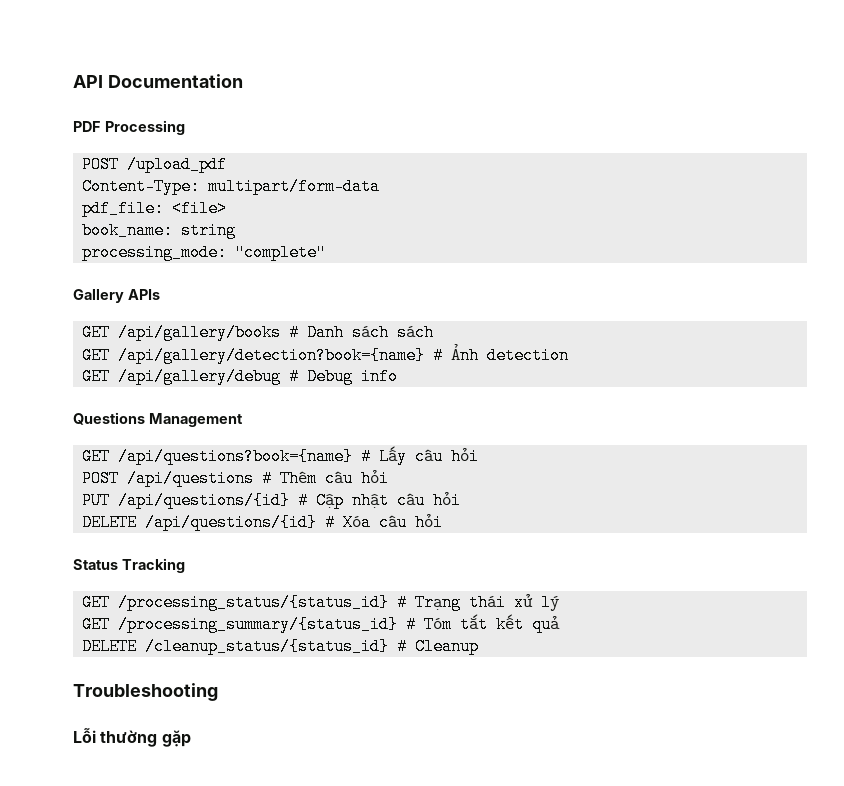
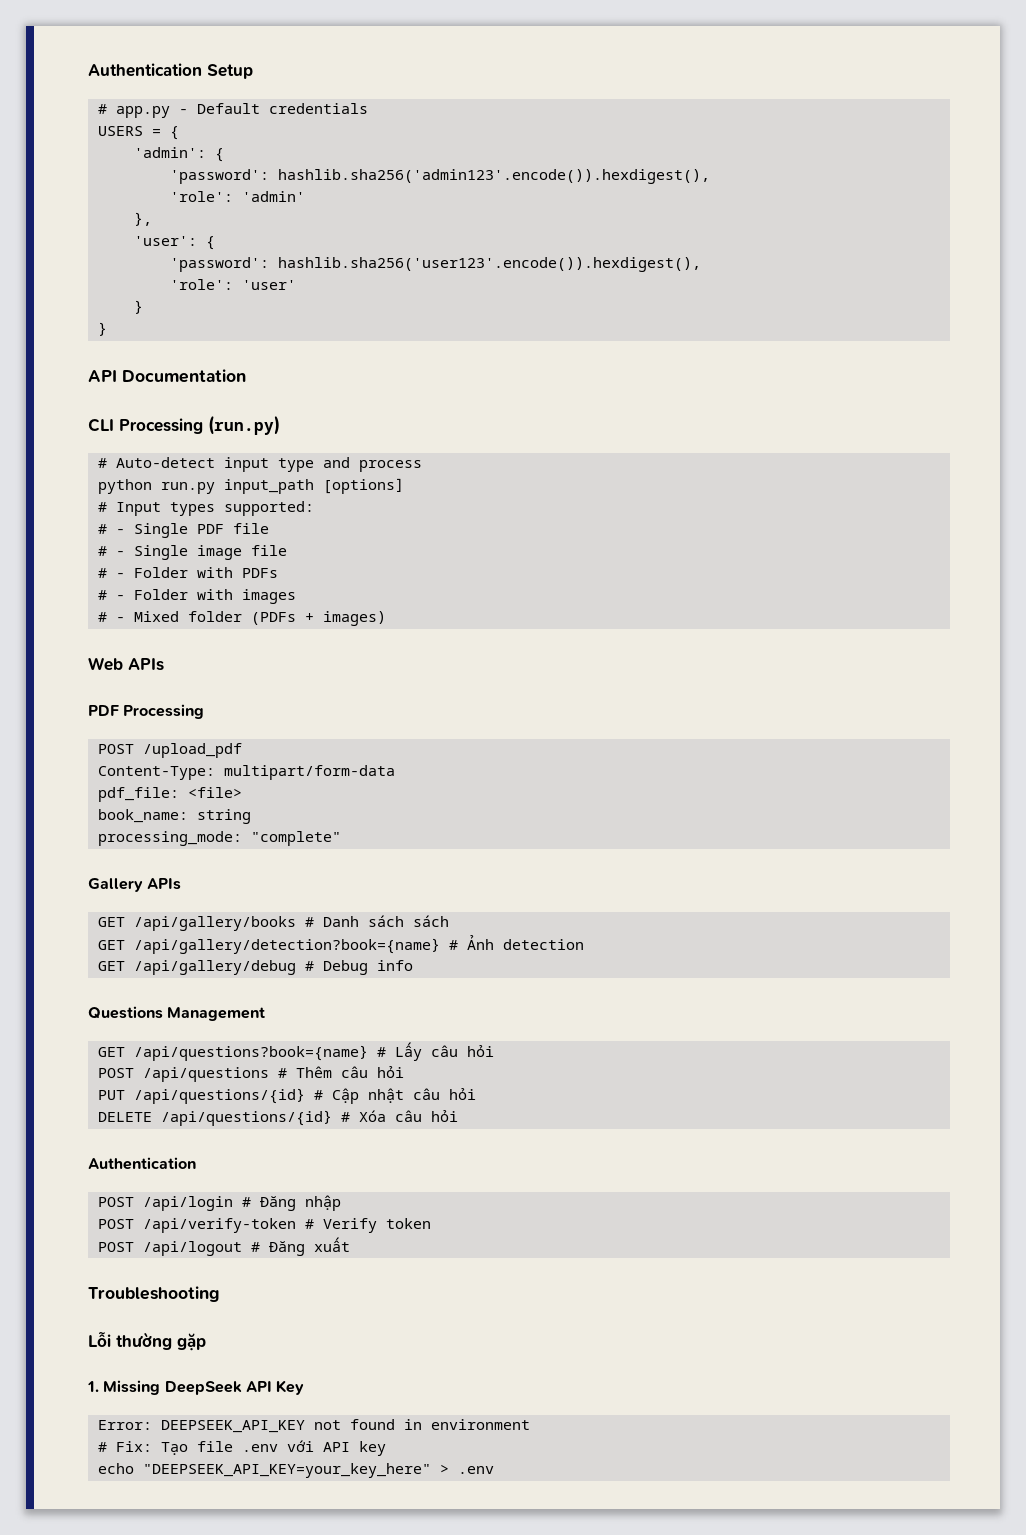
[73,74,243,88] API Documentation -> [88,63,253,79] [97,103,368,118] [97,126,179,140] [133,147,224,162] [169,169,710,184] [169,191,305,202] [133,212,152,226] [133,236,215,250] [169,257,701,272] [169,279,296,290] [133,300,143,314] [97,322,107,336] [88,369,246,383] [88,415,280,435] [97,457,422,472] [97,478,404,494] [97,501,314,516] [97,523,269,538] [97,545,287,560] [97,567,278,578] [97,589,296,604] [97,611,386,626] [88,657,164,671] Authentication Setup // # app.py - Default credentials // USERS = { // 'admin': { // 'password': hashlib.sha256('admin123'.encode()).hexdigest(), // 'role': 'admin' // }, // 'user': { // 'password': hashlib.sha256('user123'.encode()).hexdigest(), // 'role': 'user' // } // } // API Documentation // CLI Processing (run.py) // # Auto-detect input type and process // python run.py input_path [options] // # Input types supported: // # - Single PDF file // # - Single image file // # - Folder with PDFs // # - Folder with images // # - Mixed folder (PDFs + images) // Web APIs
[73,558,185,573] [81,594,559,611] [81,614,560,633] [81,638,479,655] [73,683,218,701] [73,728,191,747] Status Tracking // GET /processing_status/{status_id} # Trạng thái xử lý // GET /processing_summary/{status_id} # Tóm tắt kết quả // DELETE /cleanup_status/{status_id} # Cleanup // Troubleshooting // Lỗi thường gặp -> [88,1157,196,1170] [97,1195,341,1211] [97,1218,431,1233] [97,1237,350,1256] [88,1286,220,1302] [88,1332,206,1351] [87,1380,305,1395] [97,1419,530,1433] [97,1440,386,1456] [97,1463,494,1478] Authentication // POST /api/login # Đăng nhập // POST /api/verify-token # Verify token // POST /api/logout # Đăng xuất // Troubleshooting // Lỗi thường gặp // 1. Missing DeepSeek API Key // Error: DEEPSEEK_API_KEY not found in environment // # Fix: Tạo file .env với API key // echo "DEEPSEEK_API_KEY=your_key_here" > .env

